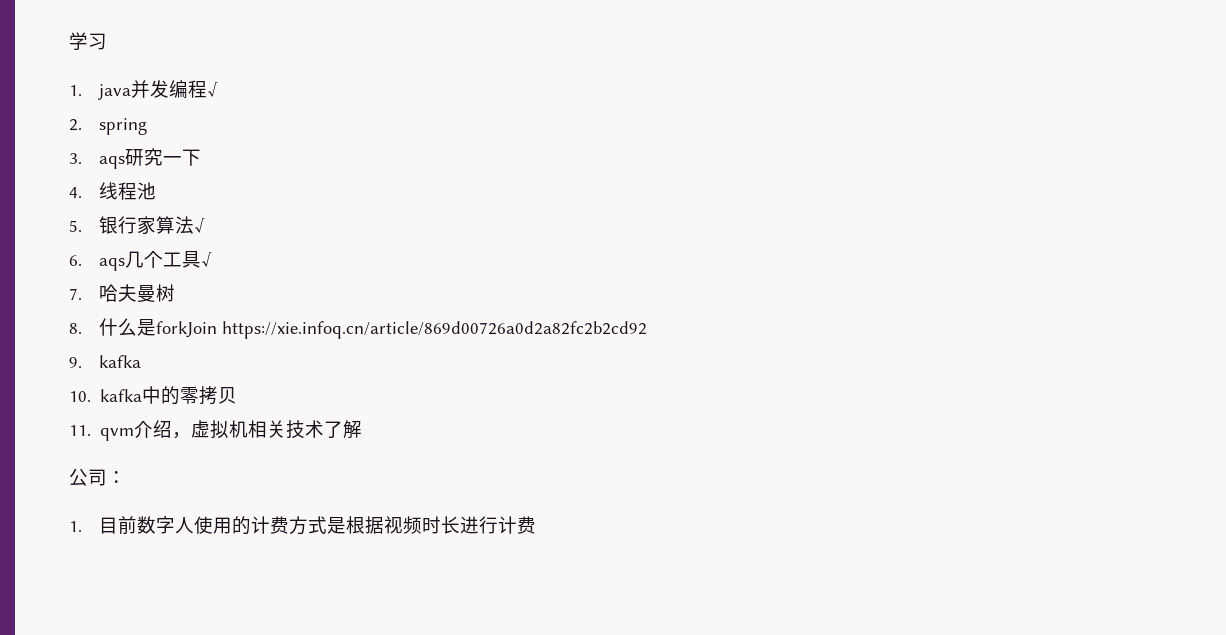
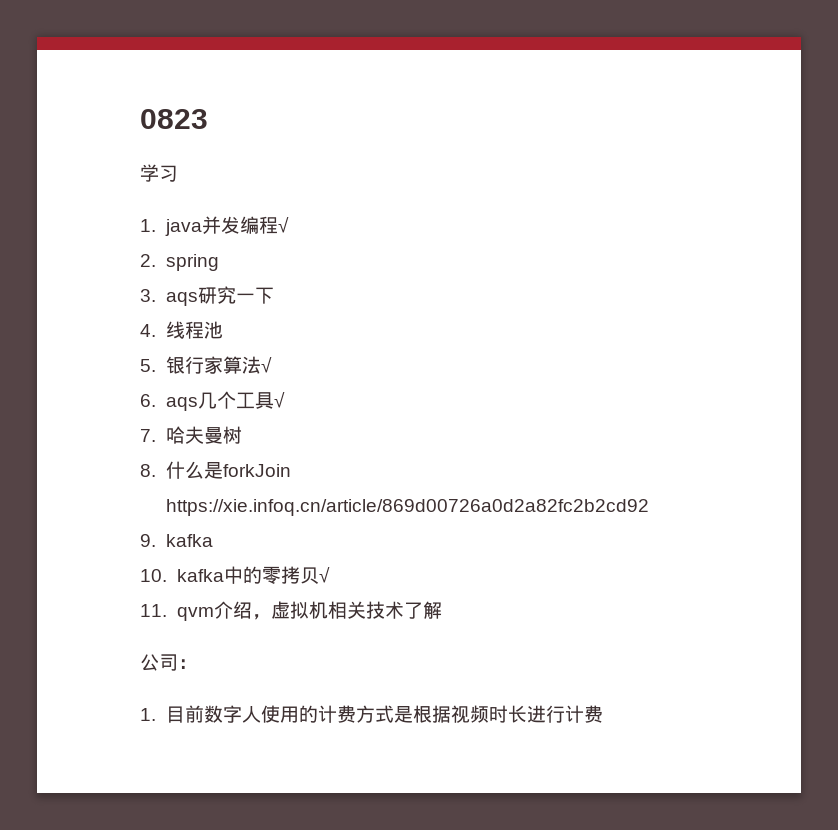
(69, 41) none -> [140,109,208,129] 0823 //
(238, 395) none -> [318,567,330,583] √

